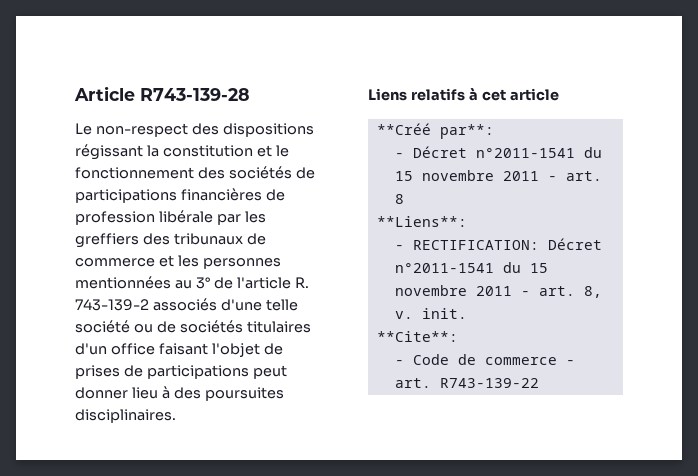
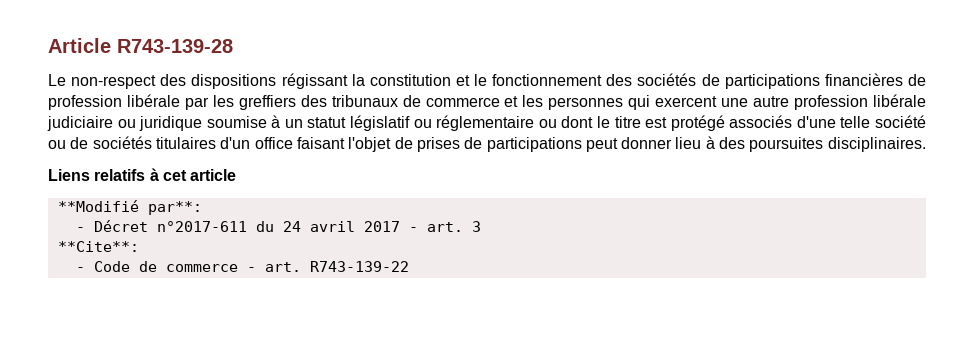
[75,276,309,289] [75,299,149,311] mentionnées au 3° de l'article R. 743-139-2 -> [628,94,927,110] [47,115,725,131] qui exercent une autre profession libérale judiciaire ou juridique soumise à un statut législatif ou réglementaire ou dont le titre est protégé
[376,123,431,135] **Créé -> [57,200,139,212] **Modifié
[475,147,602,158] [394,170,602,181] [394,194,404,204] [376,216,467,227] [394,238,602,250] [394,262,548,273] [394,285,602,298] [394,308,467,319] n°2011-1541 du 15 novembre 2011 - art. 8 // **Liens**: // - RECTIFICATION: Décret n°2011-1541 du 15 novembre 2011 - art. 8, v. init. -> [156,221,481,232] n°2017-611 du 24 avril 2017 - art. 3

